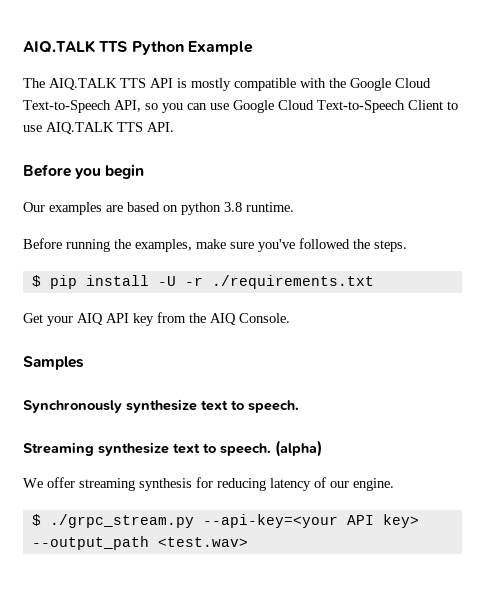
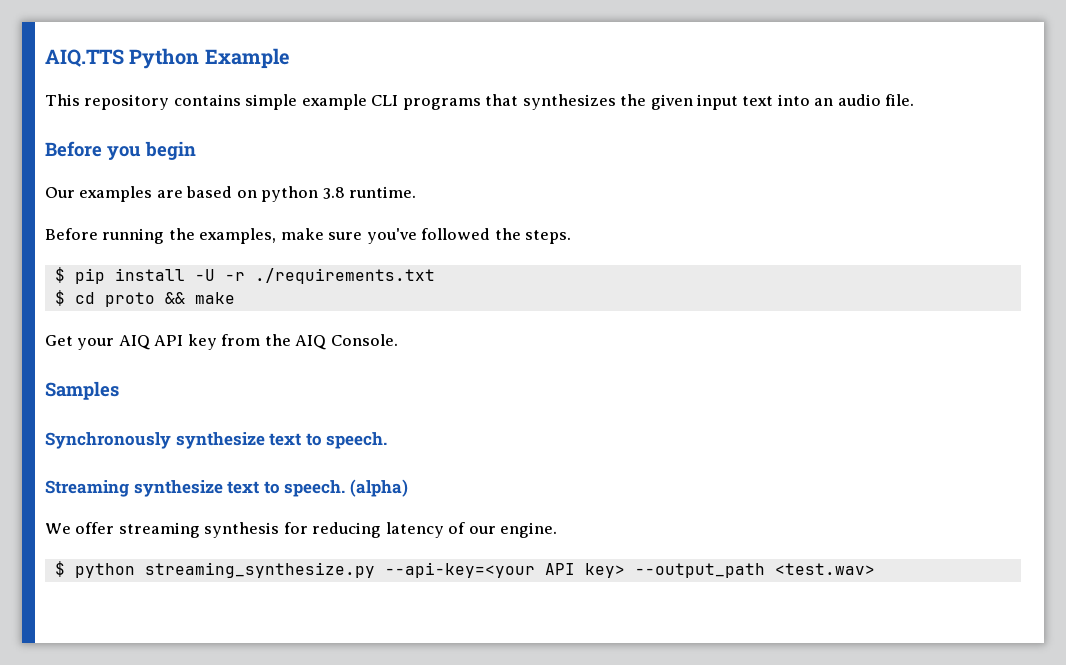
[23,40,128,53] AIQ.TALK TTS -> [45,49,124,67] AIQ.TTS
[23,78,431,91] [23,100,458,113] [23,122,174,134] The AIQ.TALK TTS API is mostly compatible with the Google Cloud Text-to-Speech API, so you can use Google Cloud Text-to-Speech Client to use AIQ.TALK TTS API. -> [45,94,915,110] This repository contains simple example CLI programs that synthesizes the given input text into an audio file.
(374, 282) none -> [54,290,235,307] // $ cd proto && make
[49,514,194,528] ./grpc_stream.py -> [74,562,375,578] python streaming_synthesize.py

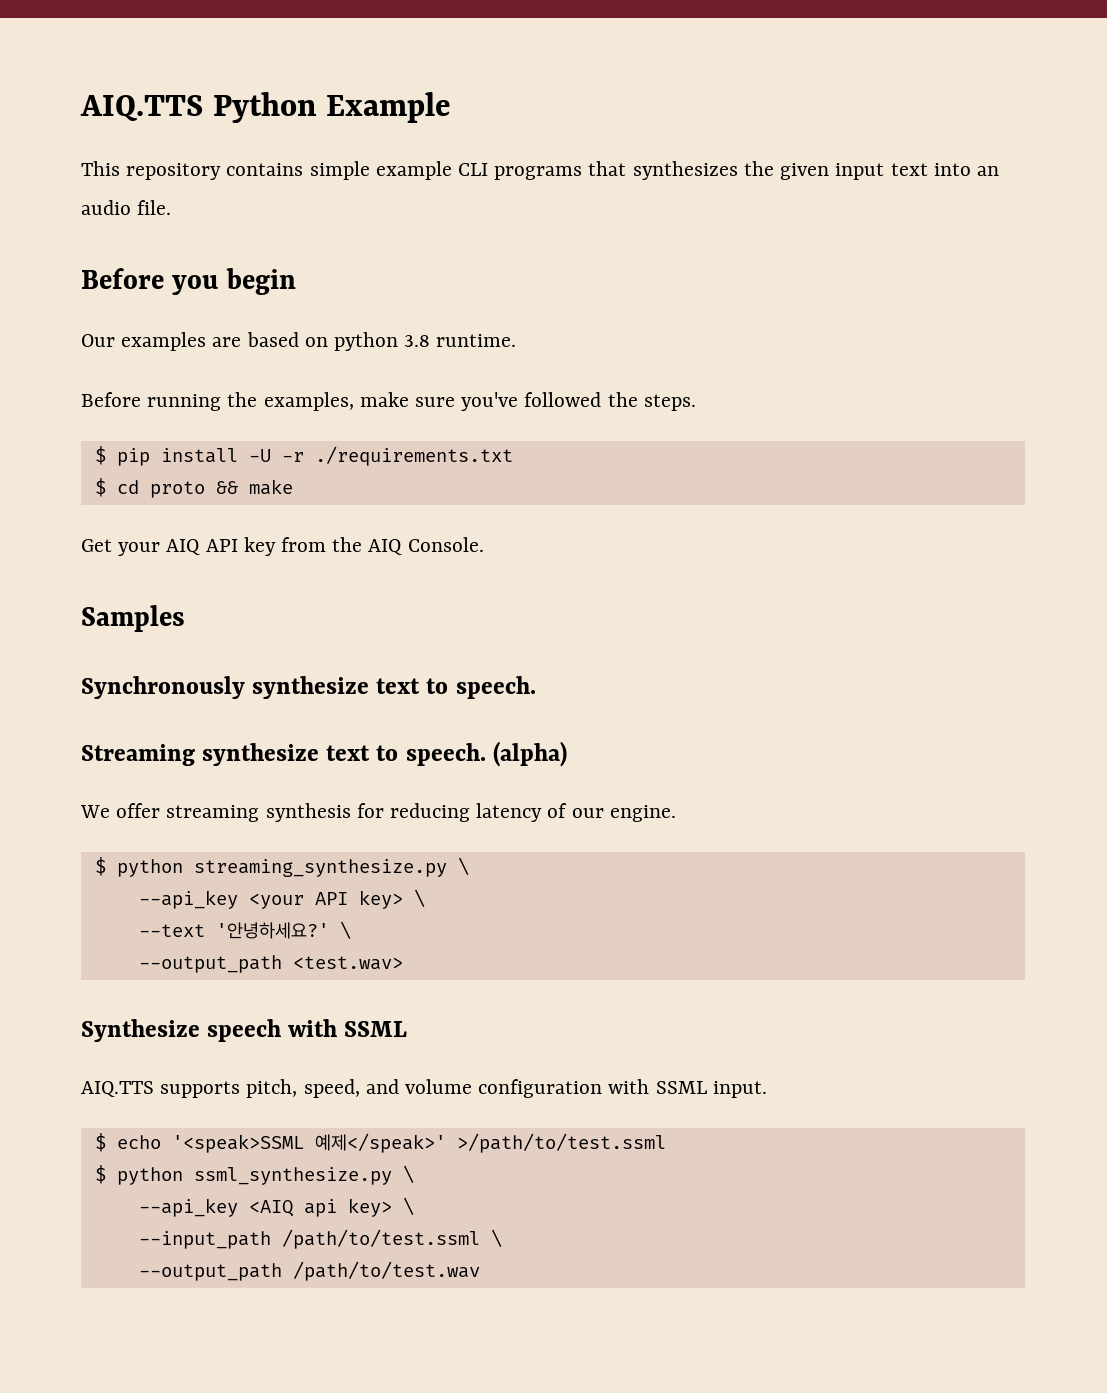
[384,562,875,578] --api-key=<your API key> --output_path <test.wav> -> [457,857,469,875] [138,889,425,909] [138,921,351,939] [138,955,403,973] [81,1019,408,1042] [81,1079,767,1098] [94,1133,666,1153] [94,1165,414,1185] [138,1197,414,1217] [138,1229,502,1249] [138,1261,480,1281] \ // --api_key <your API key> \ // --text '안녕하세요?' \ // --output_path <test.wav> // Synthesize speech with SSML // AIQ.TTS supports pitch, speed, and volume configuration with SSML input. // $ echo '<speak>SSML 예제</speak>' >/path/to/test.ssml // $ python ssml_synthesize.py \ // --api_key <AIQ api key> \ // --input_path /path/to/test.ssml \ // --output_path /path/to/test.wav

